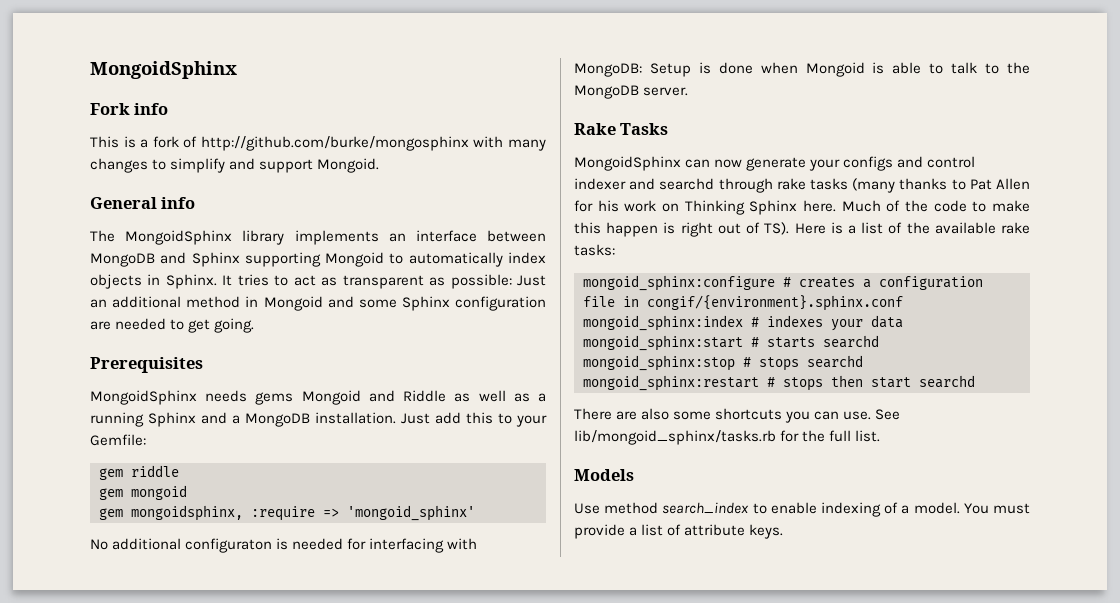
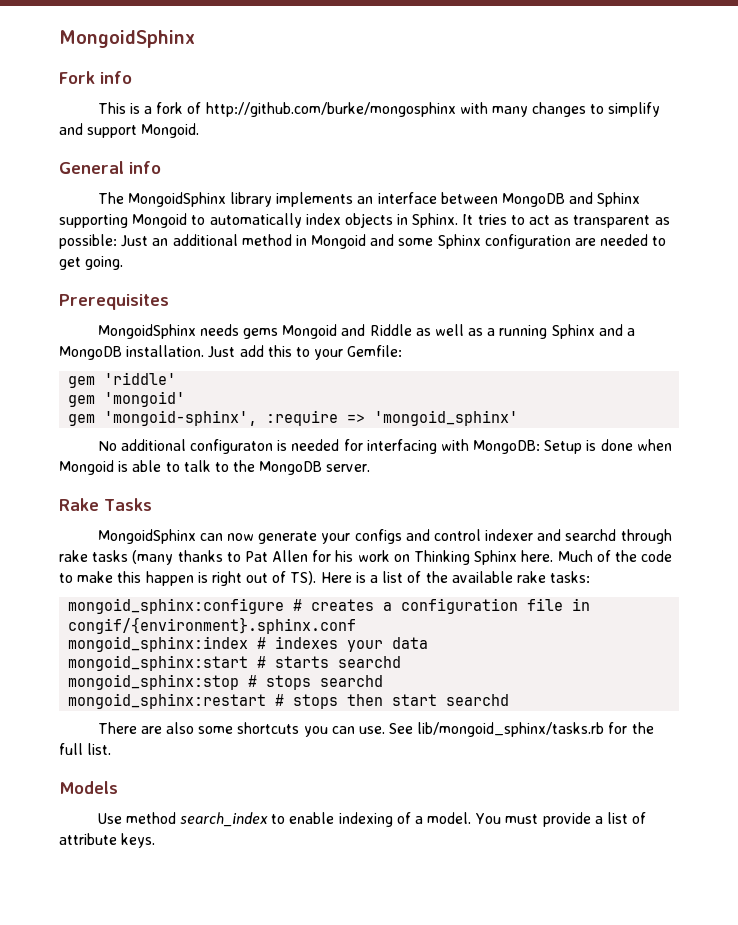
[131,465,179,477] [99,485,187,500] [99,505,243,521] riddle // gem mongoid // gem mongoidsphinx, -> [104,372,177,385] [68,391,186,407] [68,410,258,426] 'riddle' // gem 'mongoid' // gem 'mongoid-sphinx',

